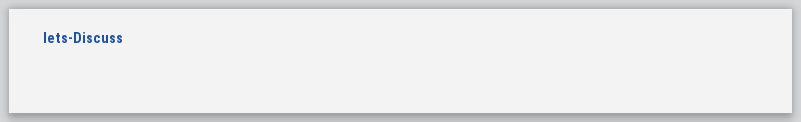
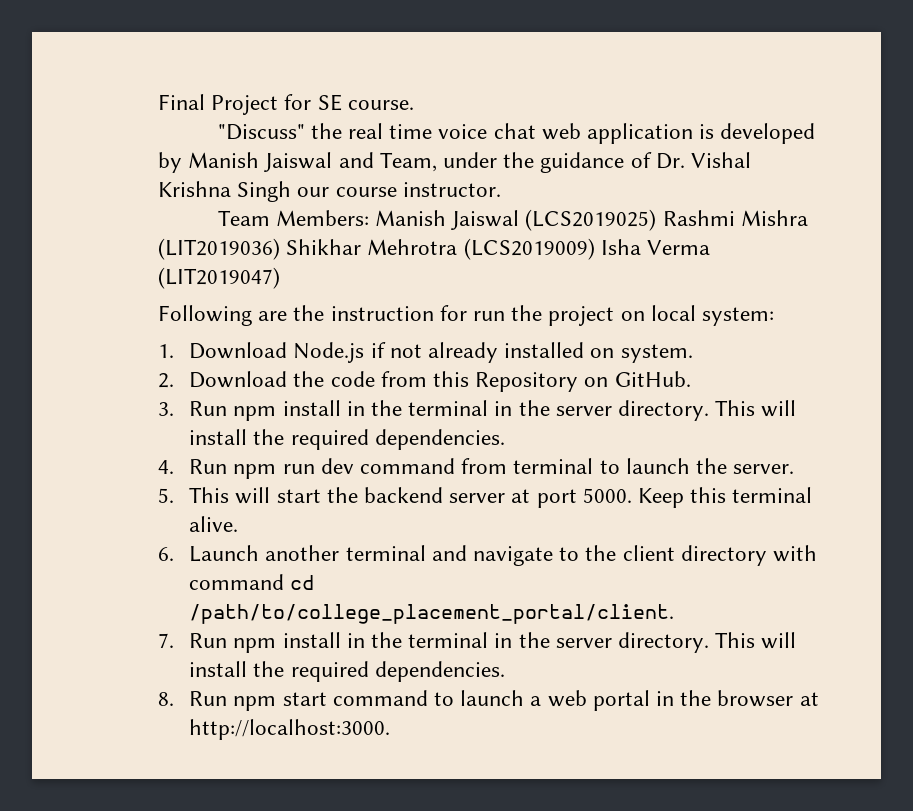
[43,32,123,43] lets-Discuss -> [158,94,414,115] [217,123,816,144] [158,152,752,173] [158,181,501,202] [217,209,808,231] [158,238,711,260] [158,267,280,289] [158,305,775,326] [158,342,693,363] [158,371,691,392] [158,400,797,421] [189,429,505,450] [158,458,795,479] [158,487,813,508] [189,516,239,532] [158,545,818,566] [189,574,315,590] [189,604,675,624] [158,632,797,653] [189,661,505,682] [158,690,819,711] [189,719,391,740] Final Project for SE course. // "Discuss" the real time voice chat web application is developed by Manish Jaiswal and Team, under the guidance of Dr. Vishal Krishna Singh our course instructor. // Team Members: Manish Jaiswal (LCS2019025) Rashmi Mishra (LIT2019036) Shikhar Mehrotra (LCS2019009) Isha Verma (LIT2019047) // Following are the instruction for run the project on local system: // 1. Download Node.js if not already installed on system. // 2. Download the code from this Repository on GitHub. // 3. Run npm install in the terminal in the server directory. This will install the required dependencies. // 4. Run npm run dev command from terminal to launch the server. // 5. This will start the backend server at port 5000. Keep this terminal alive. // 6. Launch another terminal and navigate to the client directory with command cd // /path/to/college_placement_portal/client. // 7. Run npm install in the terminal in the server directory. This will install the required dependencies. // 8. Run npm start command to launch a web portal in the browser at http://localhost:3000.

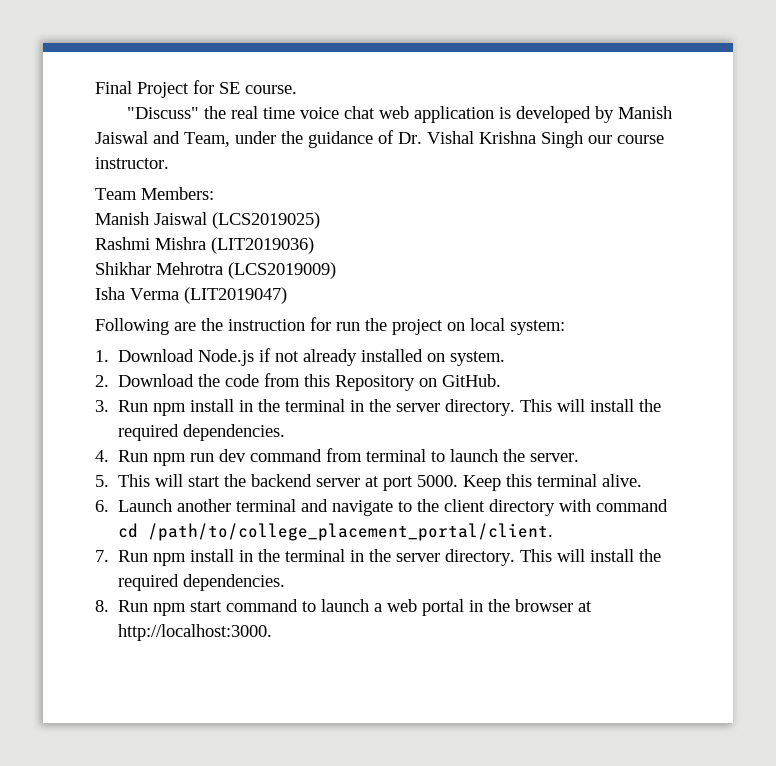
(369, 218) none -> (214, 193) //
(657, 220) none -> (320, 220) //
(280, 249) none -> (314, 245) //
(595, 249) none -> (336, 270) //
(315, 582) // -> (139, 530) none

